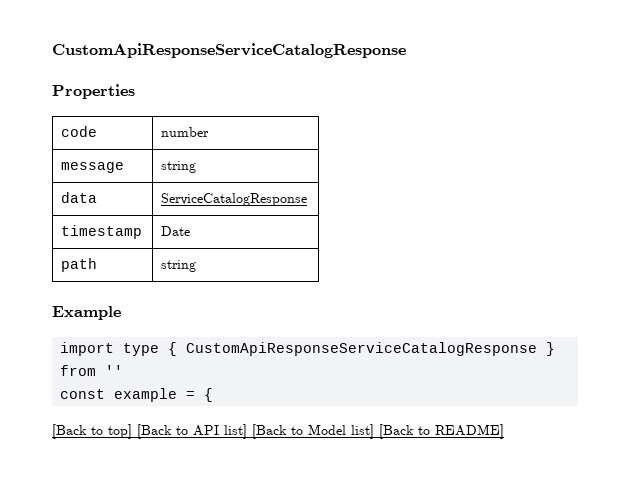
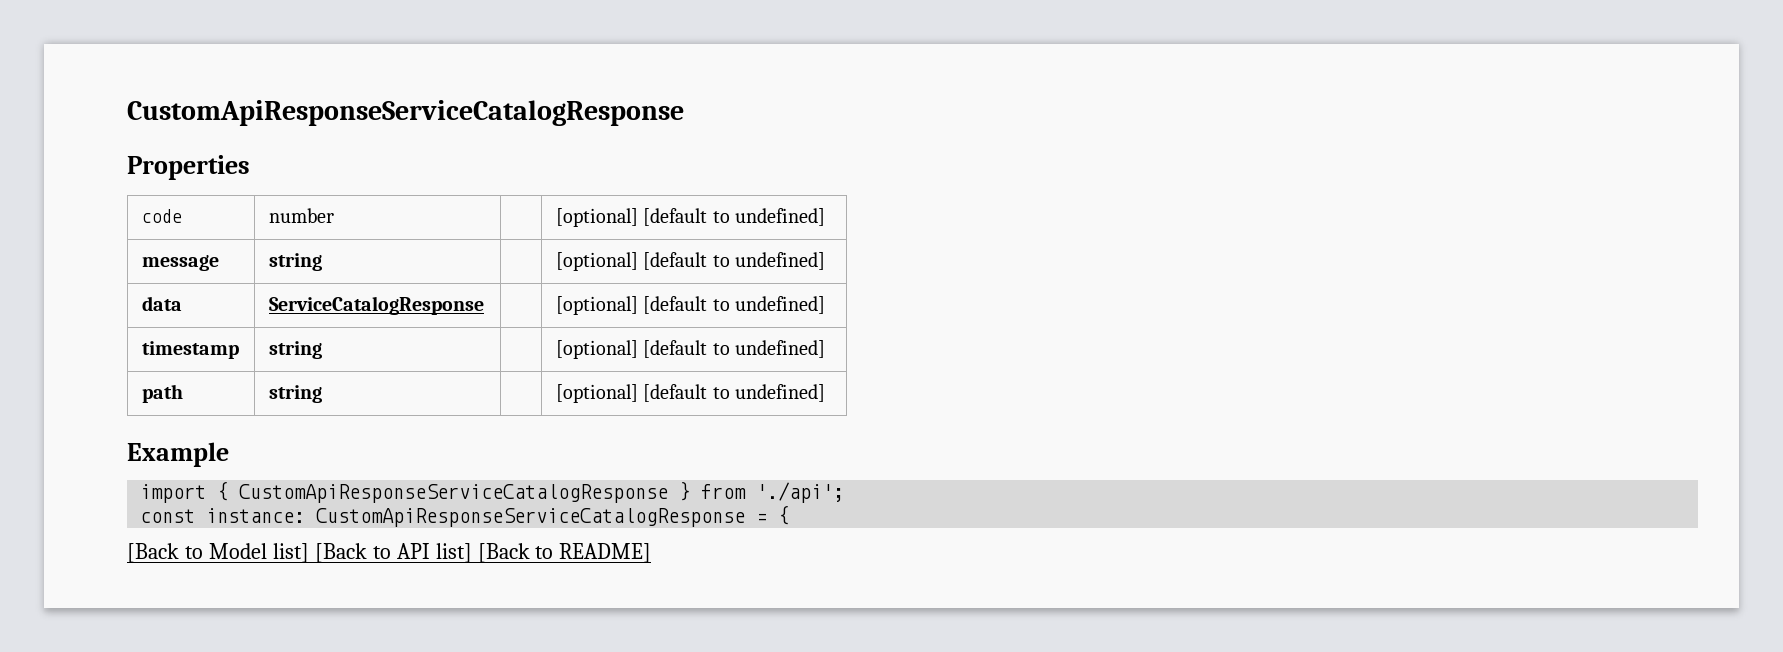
[61,162,125,173] [161,161,197,173] [61,192,98,203] [161,193,308,206] [61,225,143,239] [161,226,191,236] [61,258,98,272] [161,260,197,272] // message | string // data | ServiceCatalogResponse // timestamp | Date // path | string -> [555,208,826,227] [141,255,219,271] [268,253,322,271] [555,252,826,271] [141,296,182,311] [268,296,484,315] [555,296,826,315] [141,341,239,359] [268,341,322,359] [555,340,826,359] [141,384,183,403] [268,385,322,403] [555,384,826,403] | | [optional] [default to undefined] // message | string | | [optional] [default to undefined] // data | ServiceCatalogResponse | | [optional] [default to undefined] // timestamp | string | | [optional] [default to undefined] // path | string | | [optional] [default to undefined]
[123,343,160,356] type -> (207, 493) none
[105,365,124,376] '' -> [756,482,845,503] './api';
[114,388,178,402] example -> [206,508,746,527] instance: CustomApiResponseServiceCatalogResponse
[108,424,132,439] top] -> [208,543,309,563] Model list]
[308,424,430,439] Model list] [Back to -> (554, 552) none

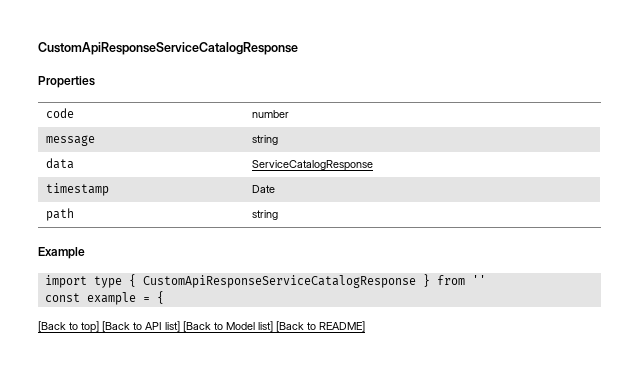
[555,208,826,227] [141,255,219,271] [268,253,322,271] [555,252,826,271] [141,296,182,311] [268,296,484,315] [555,296,826,315] [141,341,239,359] [268,341,322,359] [555,340,826,359] [141,384,183,403] [268,385,322,403] [555,384,826,403] | | [optional] [default to undefined] // message | string | | [optional] [default to undefined] // data | ServiceCatalogResponse | | [optional] [default to undefined] // timestamp | string | | [optional] [default to undefined] // path | string | | [optional] [default to undefined] -> [46,135,96,146] [252,135,279,145] [46,158,75,169] [252,160,374,171] [46,183,110,196] [252,185,276,193] [46,208,75,221] [252,210,279,220] // message | string // data | ServiceCatalogResponse // timestamp | Date // path | string
(207, 493) none -> [93,276,122,288] type
[756,482,845,503] './api'; -> [471,275,486,285] ''
[206,508,746,527] instance: CustomApiResponseServiceCatalogResponse -> [86,292,136,305] example
[208,543,430,563] Model list] [Back to API -> [81,321,255,333] top] [Back to API list] [Back to Model

